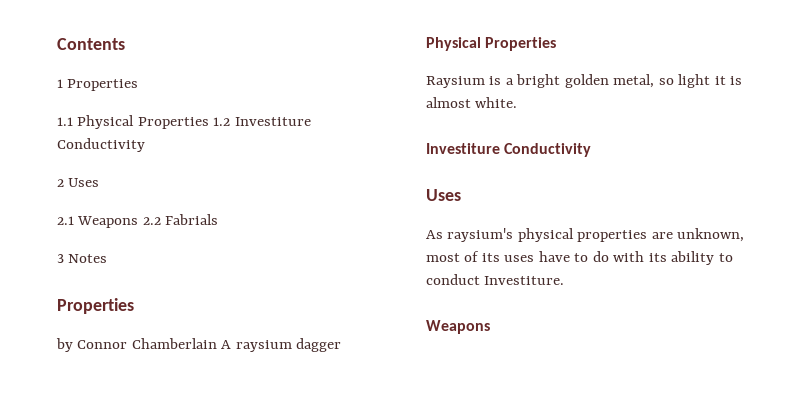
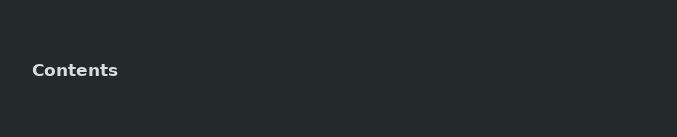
[57,79,139,91] [57,115,311,129] [57,138,145,152] [57,178,100,187] [57,214,219,228] [57,254,108,263] [57,298,134,314] [56,338,342,352] [426,37,557,51] [426,74,743,88] [426,97,518,108] [426,143,592,157] [426,189,461,201] [426,228,745,242] [426,251,733,265] [426,274,565,285] [426,320,490,334] // 1 Properties // 1.1 Physical Properties 1.2 Investiture Conductivity // 2 Uses // 2.1 Weapons 2.2 Fabrials // 3 Notes // Properties // by Connor Chamberlain A raysium dagger // Physical Properties // Raysium is a bright golden metal, so light it is almost white. // Investiture Conductivity // Uses // As raysium's physical properties are unknown, most of its uses have to do with its ability to conduct Investiture. // Weapons -> (118, 70) none

